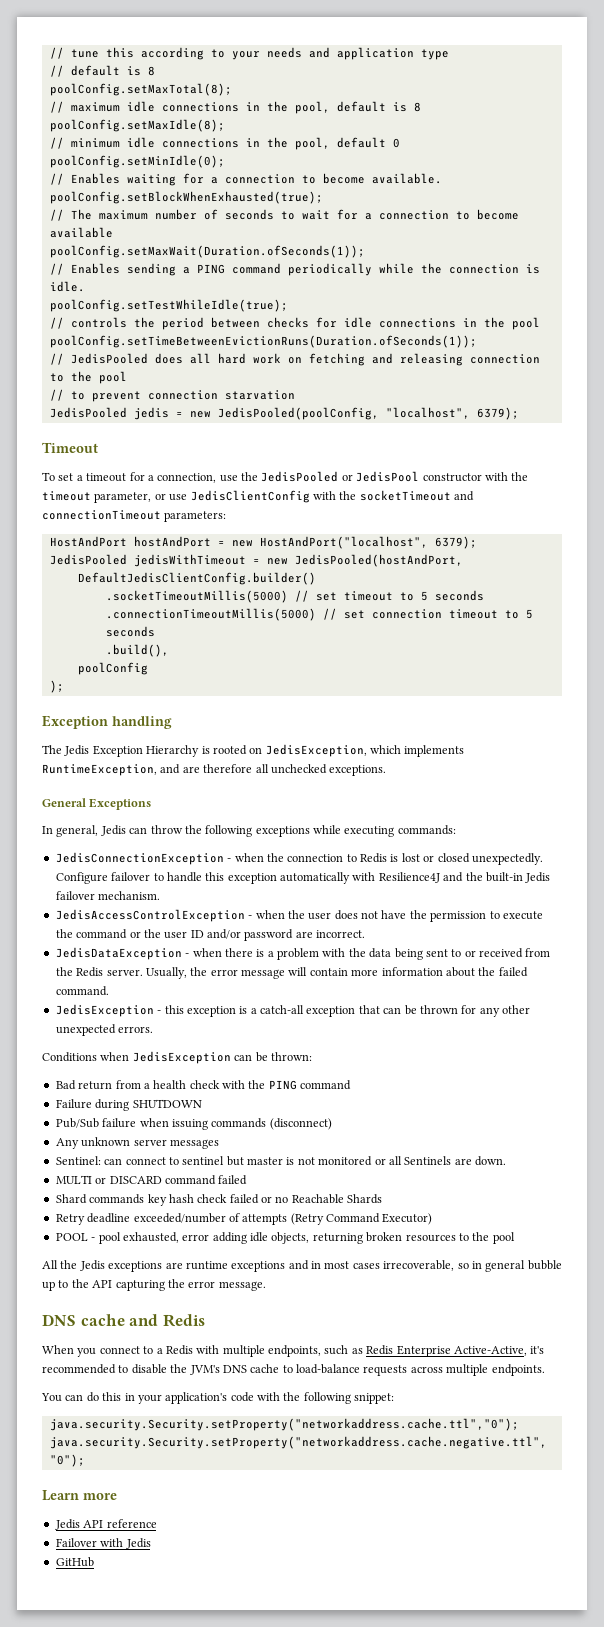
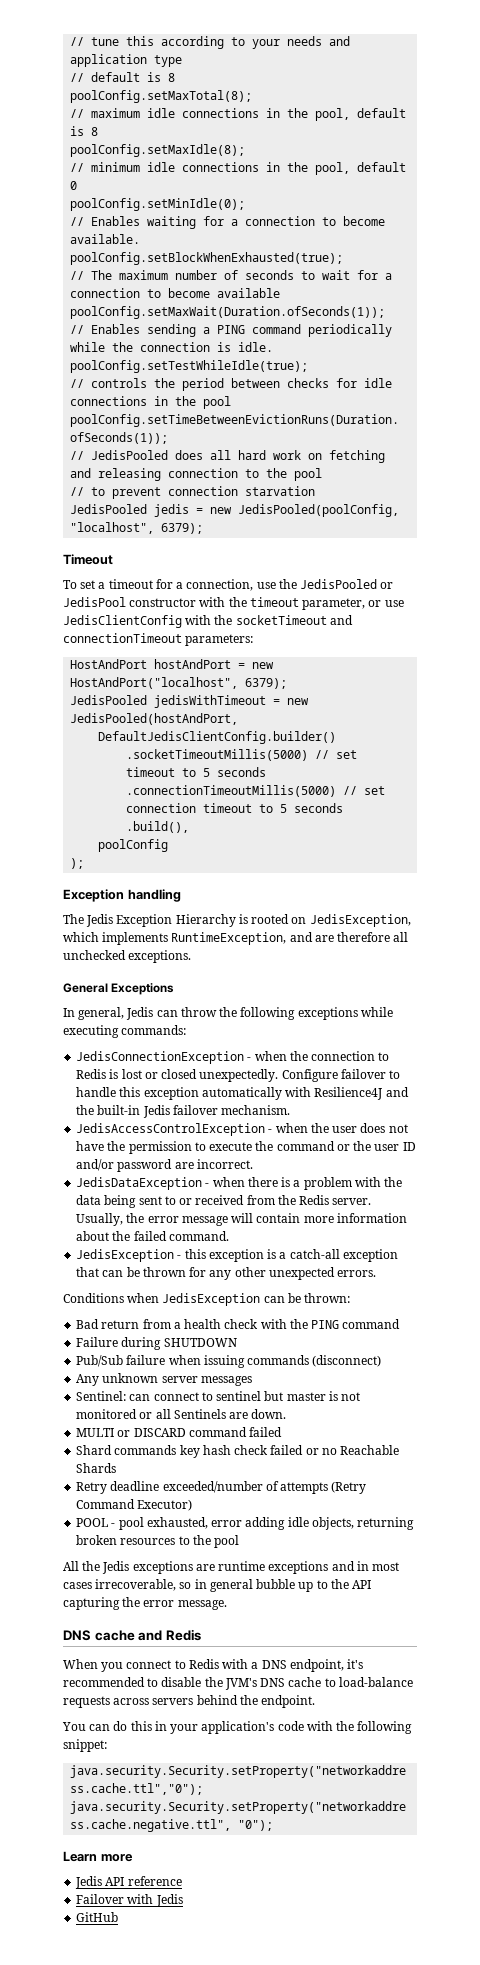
[156,1348,163,1354] a -> (186, 1664) none
[222,1345,527,1357] multiple endpoints, such as Redis Enterprise Active-Active, -> [251,1659,344,1672] a DNS endpoint,
[446,1364,545,1376] multiple endpoints. -> [152,1695,316,1708] servers behind the endpoint.

